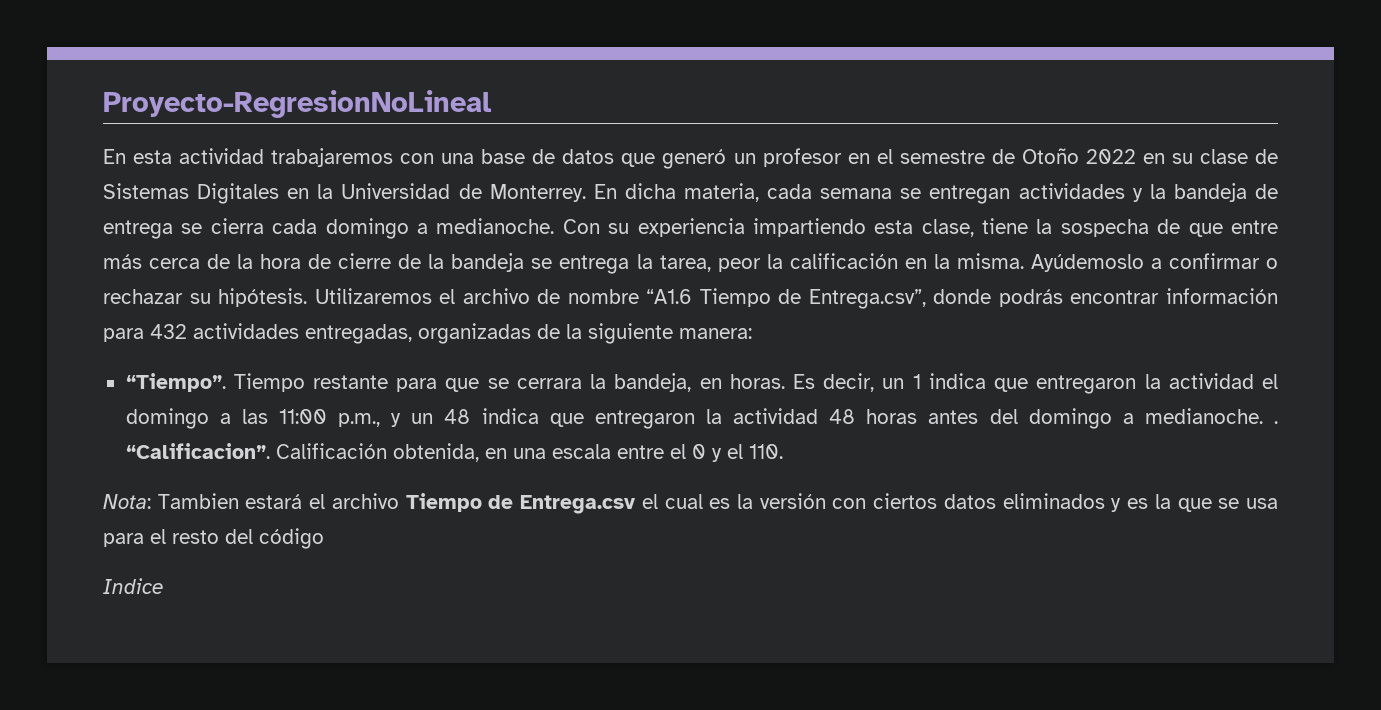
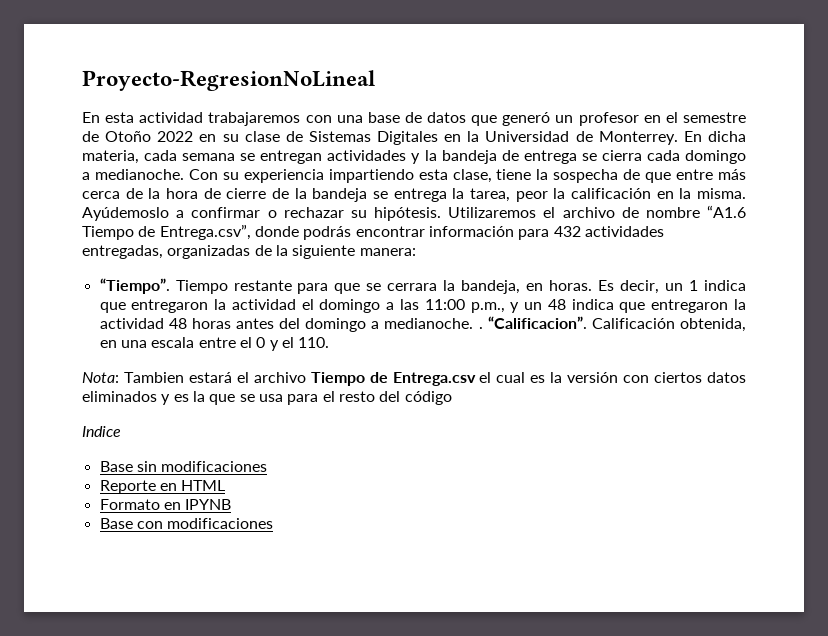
(163, 586) none -> [99,461,268,472] [99,480,226,494] [99,499,232,510] [99,518,274,529] // Base sin modificaciones // Reporte en HTML // Formato en IPYNB // Base con modificaciones

